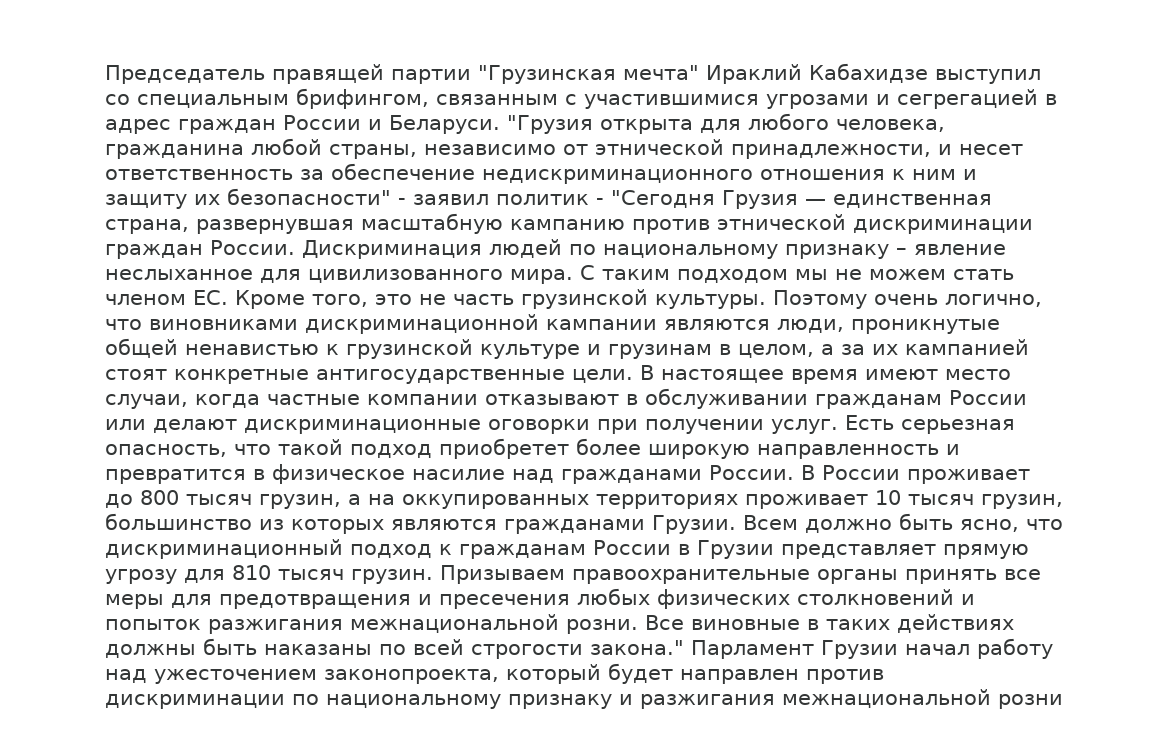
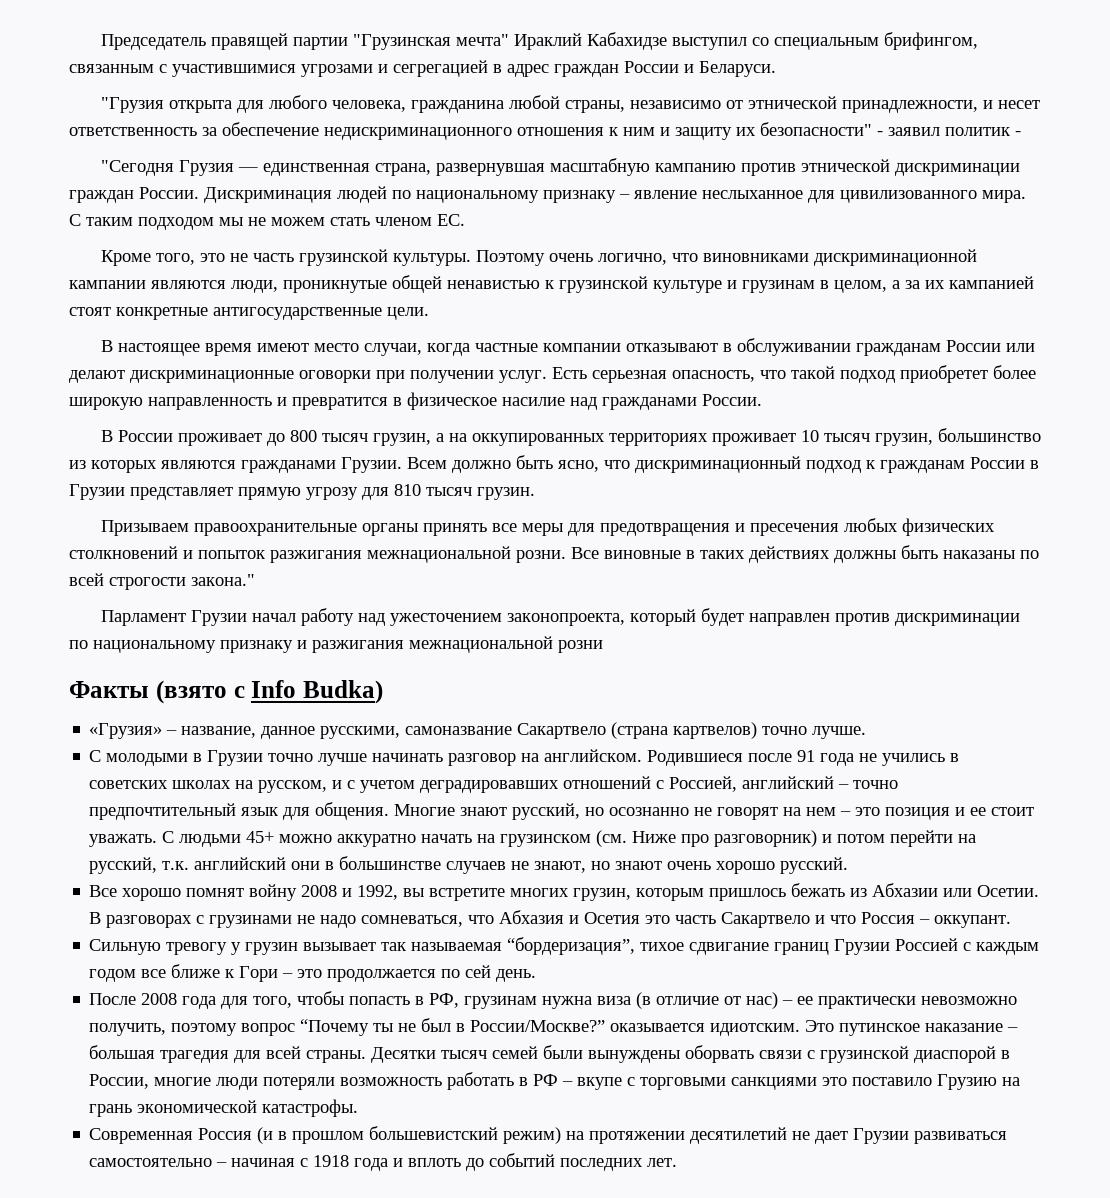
(500, 124) none -> (776, 69) //
(604, 201) none -> (1021, 133) //
(228, 297) none -> (465, 220) //
(633, 376) none -> (429, 313) //
(794, 472) none -> (762, 400) //
(433, 576) none -> (535, 493) //
(684, 647) none -> (255, 580) //
(1063, 701) none -> [69,680,383,704] [89,722,867,739] [89,749,960,766] [89,776,899,793] [89,802,1035,820] [89,830,977,847] [89,856,849,874] [89,883,1040,901] [89,910,1012,928] [89,937,1040,955] [89,964,537,982] [89,991,1018,1009] [89,1018,1019,1036] [89,1045,1011,1063] [89,1072,1021,1090] [89,1099,359,1117] [89,1126,1008,1144] [89,1153,678,1171] // Факты (взято с Info Budka) // «Грузия» – название, данное русскими, самоназвание Сакартвело (страна картвелов) точно лучше. // С молодыми в Грузии точно лучше начинать разговор на английском. Родившиеся после 91 года не учились в советских школах на русском, и с учетом деградировавших отношений с Россией, английский – точно предпочтительный язык для общения. Многие знают русский, но осознанно не говорят на нем – это позиция и ее стоит уважать. С людьми 45+ можно аккуратно начать на грузинском (см. Ниже про разговорник) и потом перейти на русский, т.к. английский они в большинстве случаев не знают, но знают очень хорошо русский. // Все хорошо помнят войну 2008 и 1992, вы встретите многих грузин, которым пришлось бежать из Абхазии или Осетии. В разговорах с грузинами не надо сомневаться, что Абхазия и Осетия это часть Сакартвело и что Россия – оккупант. // Сильную тревогу у грузин вызывает так называемая “бордеризация”, тихое сдвигание границ Грузии Россией с каждым годом все ближе к Гори – это продолжается по сей день. // После 2008 года для того, чтобы попасть в РФ, грузинам нужна виза (в отличие от нас) – ее практически невозможно получить, поэтому вопрос “Почему ты не был в России/Москве?” оказывается идиотским. Это путинское наказание – большая трагедия для всей страны. Десятки тысяч семей были вынуждены оборвать связи с грузинской диаспорой в России, многие люди потеряли возможность работать в РФ – вкупе с торговыми санкциями это поставило Грузию на грань экономической катастрофы. // Современная Россия (и в прошлом большевистский режим) на протяжении десятилетий не дает Грузии развиваться самостоятельно – начиная с 1918 года и вплоть до событий последних лет.

